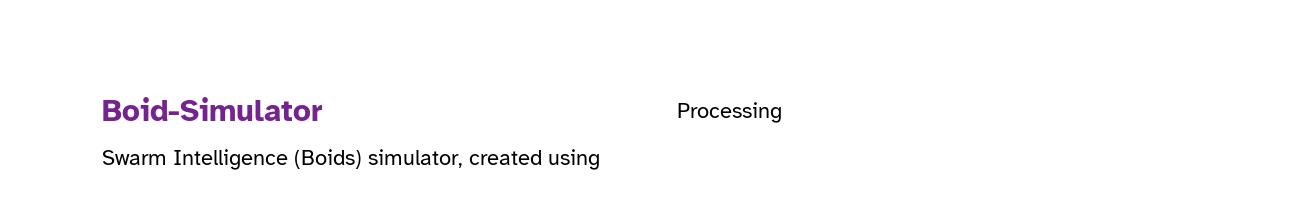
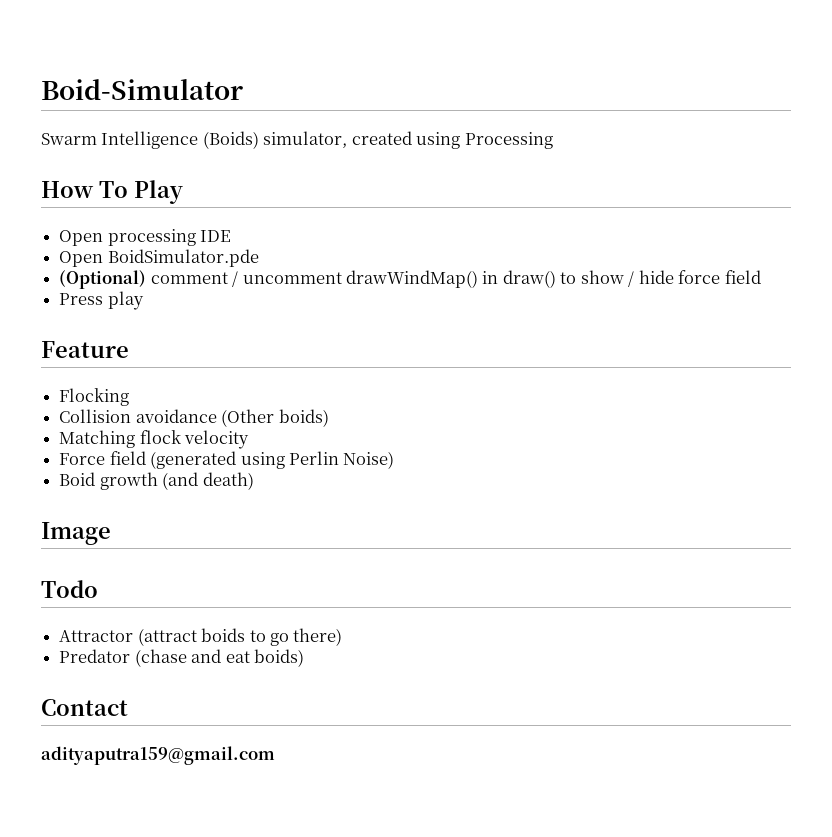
(782, 112) none -> [41,180,183,204] [59,229,232,246] [59,249,259,267] [59,270,761,289] [59,291,144,310] [41,341,129,358] [59,388,130,406] [59,409,329,427] [59,430,250,449] [59,451,395,469] [59,472,254,490] [41,522,111,545] [41,580,98,598] [59,628,343,646] [59,649,304,667] [41,699,128,716] [41,746,275,765] // How To Play // Open processing IDE // Open BoidSimulator.pde // (Optional) comment / uncomment drawWindMap() in draw() to show / hide force field // Press play // Feature // Flocking // Collision avoidance (Other boids) // Matching flock velocity // Force field (generated using Perlin Noise) // Boid growth (and death) // Image // Todo // Attractor (attract boids to go there) // Predator (chase and eat boids) // Contact // adityaputra159@gmail.com

